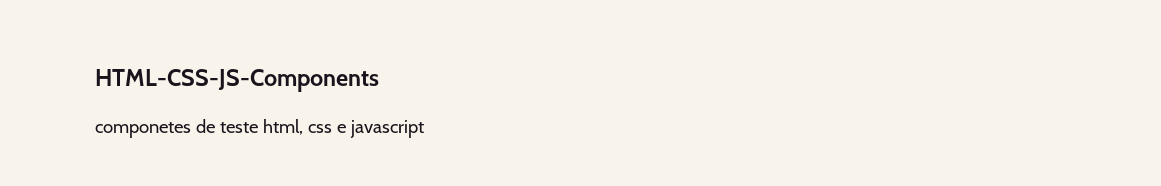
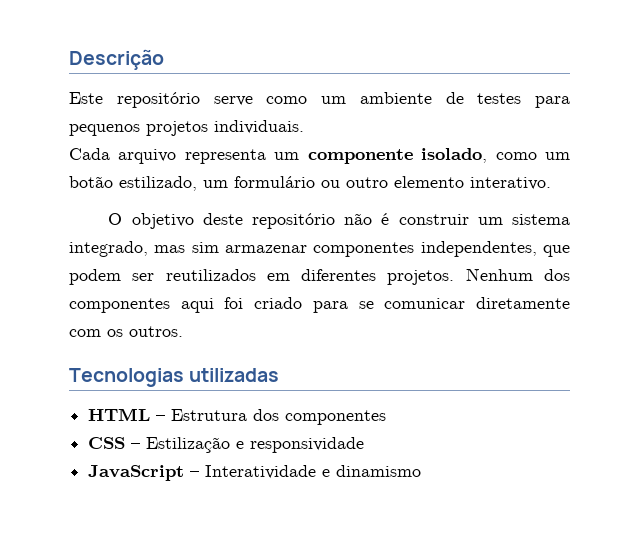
[95,69,379,92] [95,119,424,138] HTML-CSS-JS-Components // componetes de teste html, css e javascript -> [69,49,164,70] [69,92,570,108] [69,120,304,136] [69,148,570,164] [69,176,551,191] [108,213,570,229] [69,241,570,257] [69,268,570,285] [69,297,570,313] [69,326,183,337] [69,368,280,387] [88,408,387,425] [88,437,365,453] [88,465,422,481] Descrição // Este repositório serve como um ambiente de testes para pequenos projetos individuais. // Cada arquivo representa um componente isolado, como um botão estilizado, um formulário ou outro elemento interativo. // O objetivo deste repositório não é construir um sistema integrado, mas sim armazenar componentes independentes, que podem ser reutilizados em diferentes projetos. Nenhum dos componentes aqui foi criado para se comunicar diretamente com os outros. // Tecnologias utilizadas // HTML – Estrutura dos componentes // CSS – Estilização e responsividade // JavaScript – Interatividade e dinamismo

